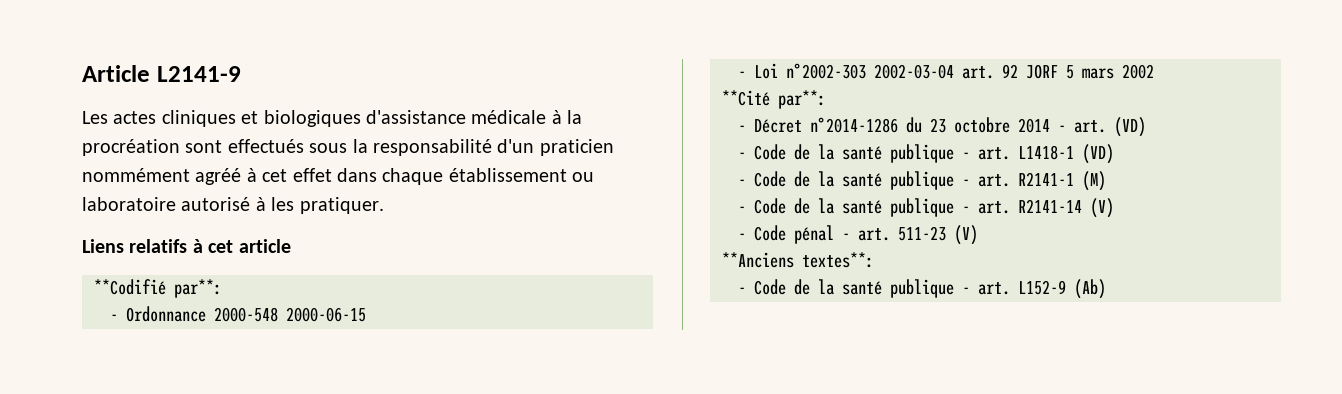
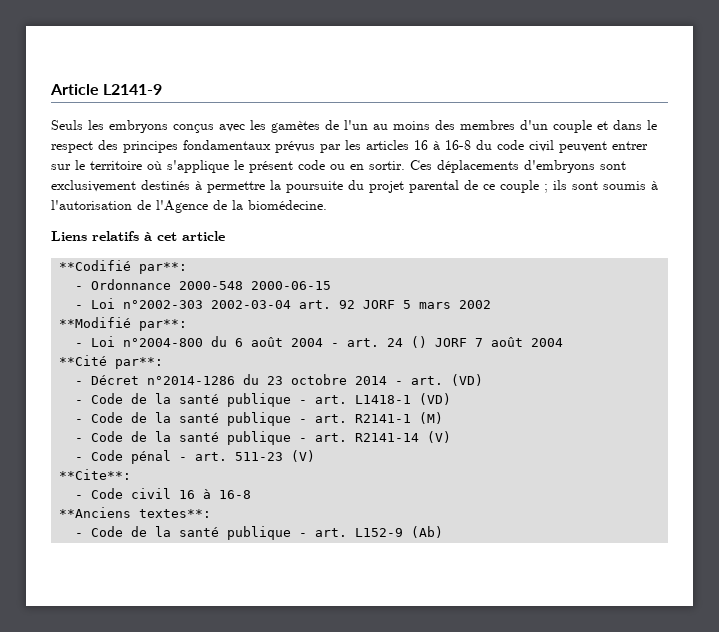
[82,110,583,127] [82,139,614,156] [82,168,595,185] [82,197,384,214] Les actes cliniques et biologiques d'assistance médicale à la procréation sont effectués sous la responsabilité d'un praticien nommément agréé à cet effet dans chaque établissement ou laboratoire autorisé à les pratiquer. -> [51,120,657,133] [51,140,648,153] [51,160,626,173] [51,180,658,193] [51,200,327,213] Seuls les embryons conçus avec les gamètes de l'un au moins des membres d'un couple et dans le respect des principes fondamentaux prévus par les articles 16 à 16-8 du code civil peuvent entrer sur le territoire où s'applique le présent code ou en sortir. Ces déplacements d'embryons sont exclusivement destinés à permettre la poursuite du projet parental de ce couple ; ils sont soumis à l'autorisation de l'Agence de la biomédecine.
(1154, 71) none -> [59,317,188,331] [75,336,564,348] // **Modifié par**: // - Loi n°2004-800 du 6 août 2004 - art. 24 () JORF 7 août 2004
(978, 235) none -> [59,469,132,480] [75,488,252,499] // **Cite**: // - Code civil 16 à 16-8

